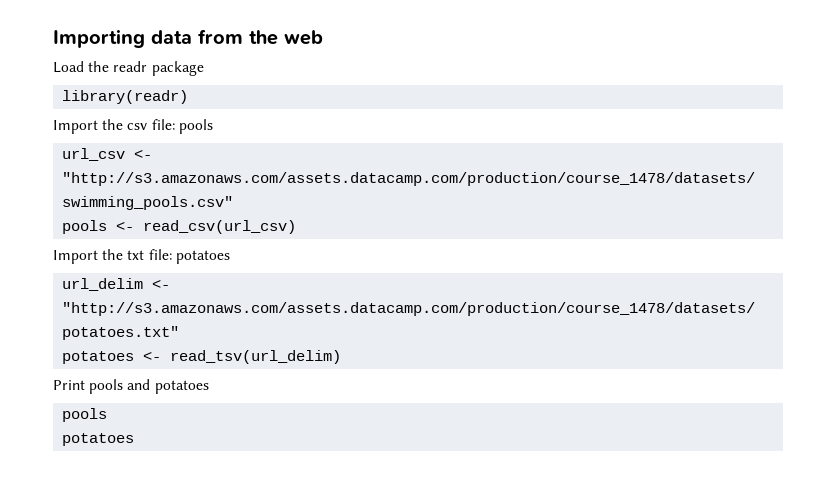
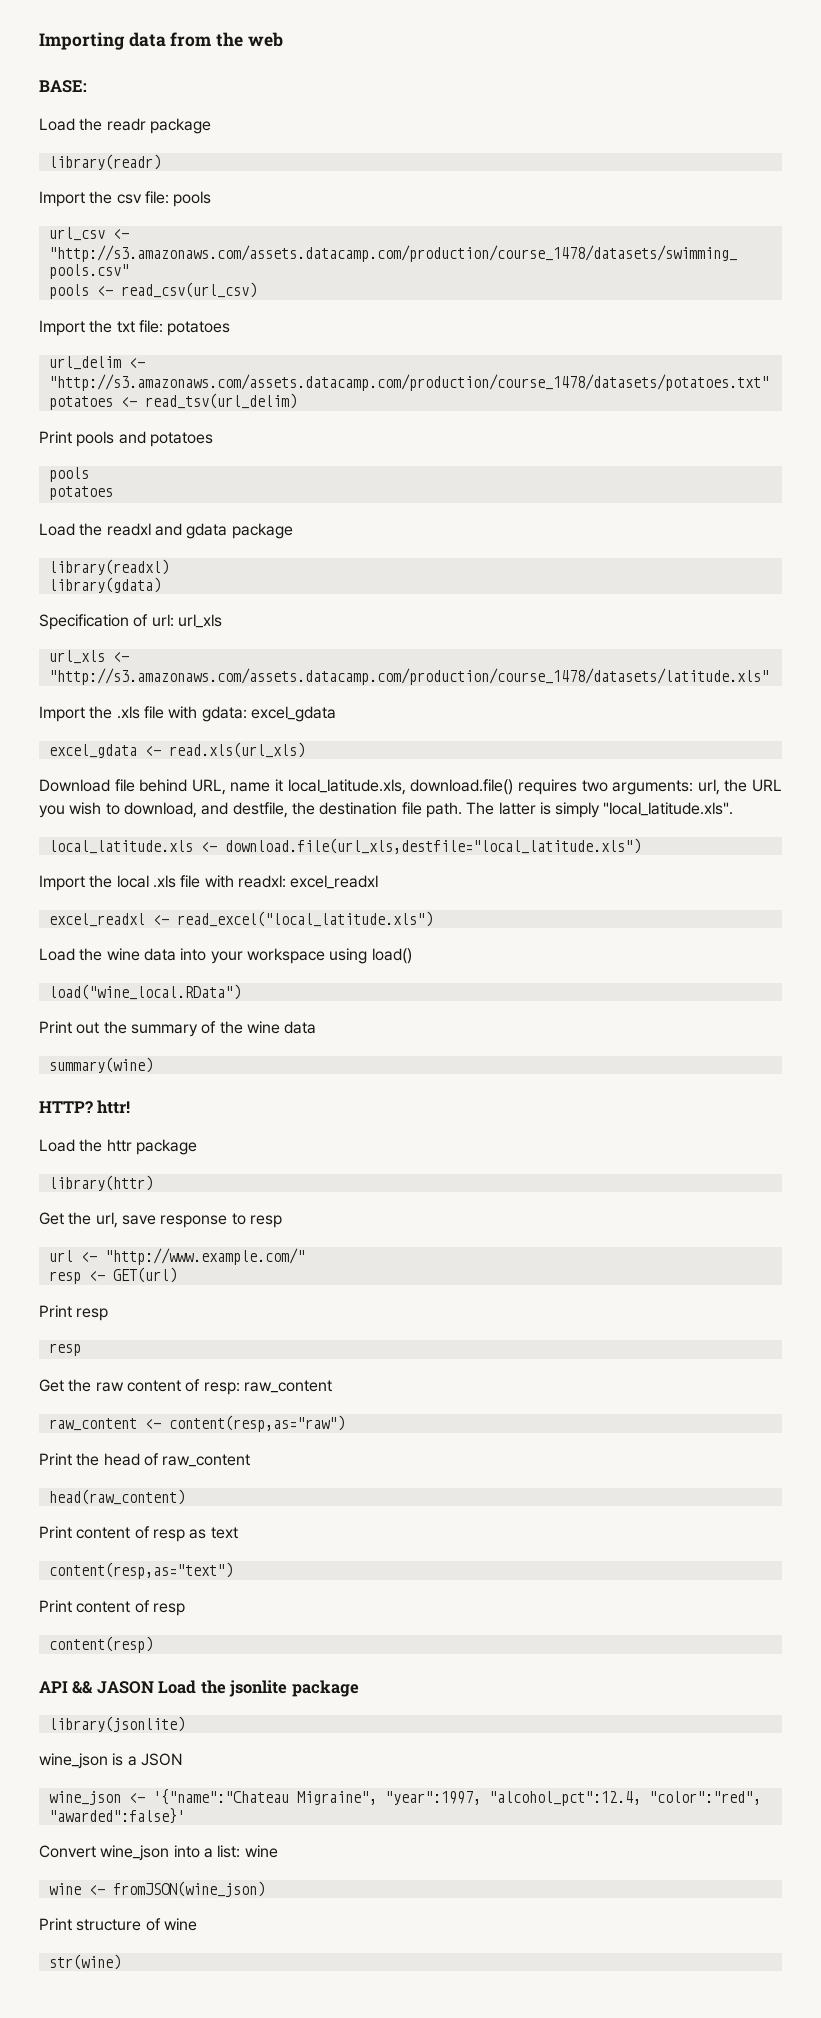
(323, 37) none -> [39,80,87,93] // BASE:
(135, 439) none -> [39,523,293,539] [48,559,169,575] [48,577,161,593] [39,614,222,630] [48,650,129,664] [48,668,769,685] [39,706,336,722] [48,742,305,758] [39,779,783,795] [39,802,734,818] [48,838,641,854] [39,875,379,891] [48,911,433,927] [39,948,412,964] [48,984,241,1000] [39,1021,317,1037] [48,1057,153,1073] [39,1100,131,1114] [39,1139,197,1155] [48,1175,153,1191] [39,1212,282,1228] [48,1248,305,1265] [48,1267,177,1284] [39,1305,109,1321] [48,1343,81,1356] [39,1379,332,1395] [48,1415,345,1432] [39,1453,251,1467] [48,1489,185,1505] [39,1526,238,1542] [48,1562,233,1579] [39,1600,185,1616] [48,1636,153,1653] [39,1680,359,1697] [48,1716,185,1732] [39,1753,182,1769] [48,1789,761,1806] [48,1808,185,1824] [39,1845,278,1861] [48,1881,265,1897] [39,1918,197,1931] [48,1954,121,1970] // Load the readxl and gdata package // library(readxl) // library(gdata) // Specification of url: url_xls // url_xls <- "http://s3.amazonaws.com/assets.datacamp.com/production/course_1478/datasets/latitude.xls" // Import the .xls file with gdata: excel_gdata // excel_gdata <- read.xls(url_xls) // Download file behind URL, name it local_latitude.xls, download.file() requires two arguments: url, the URL you wish to download, and destfile, the destination file path. The latter is simply "local_latitude.xls". // local_latitude.xls <- download.file(url_xls,destfile="local_latitude.xls") // Import the local .xls file with readxl: excel_readxl // excel_readxl <- read_excel("local_latitude.xls") // Load the wine data into your workspace using load() // load("wine_local.RData") // Print out the summary of the wine data // summary(wine) // HTTP? httr! // Load the httr package // library(httr) // Get the url, save response to resp // url <- "http://www.example.com/" // resp <- GET(url) // Print resp // resp // Get the raw content of resp: raw_content // raw_content <- content(resp,as="raw") // Print the head of raw_content // head(raw_content) // Print content of resp as text // content(resp,as="text") // Print content of resp // content(resp) // API && JASON Load the jsonlite package // library(jsonlite) // wine_json is a JSON // wine_json <- '{"name":"Chateau Migraine", "year":1997, "alcohol_pct":12.4, "color":"red", "awarded":false}' // Convert wine_json into a list: wine // wine <- fromJSON(wine_json) // Print structure of wine // str(wine)

